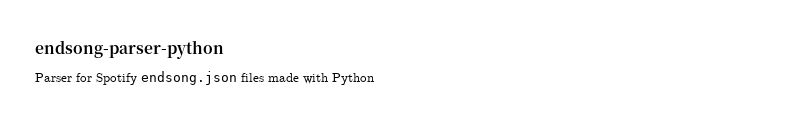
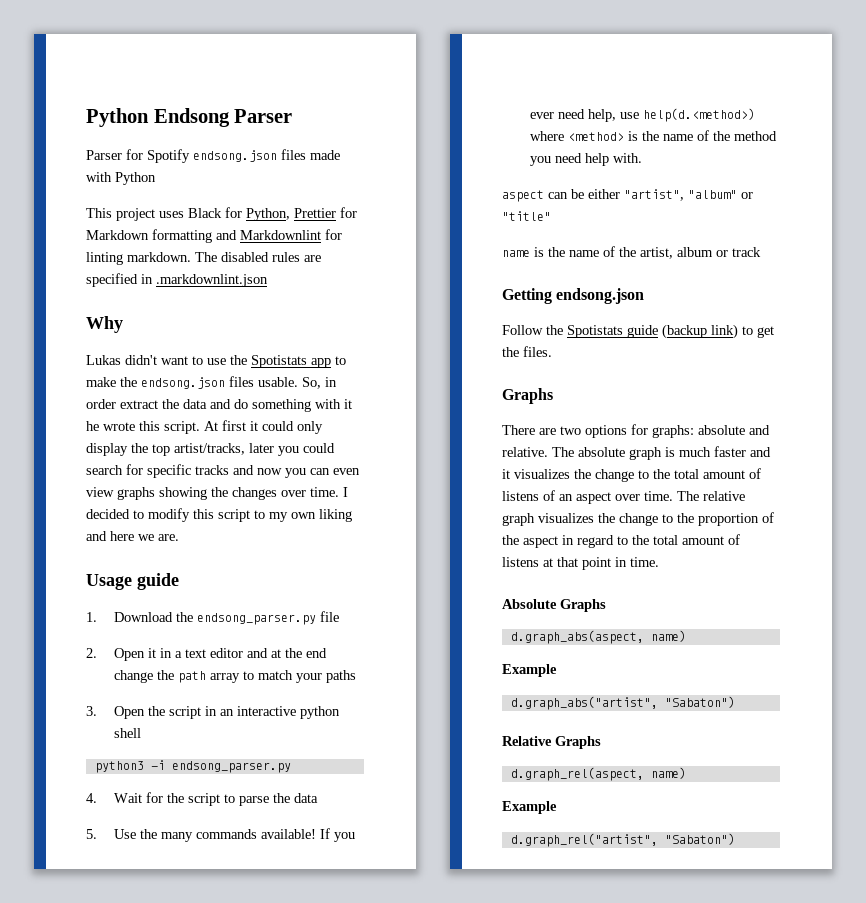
[35,40,224,59] endsong-parser-python -> [86,108,293,127] Python Endsong Parser
(374, 79) none -> [86,207,357,221] [86,229,342,243] [86,252,321,265] [86,273,268,287] [86,316,123,333] [86,355,346,368] [86,376,337,389] [86,399,352,412] [86,420,323,434] [86,443,335,456] [86,464,360,478] [86,487,348,500] [86,508,352,522] [86,531,179,541] [86,573,179,590] [86,611,340,625] [86,648,328,661] [114,670,357,683] [86,706,341,719] [114,728,142,738] [94,760,291,773] [86,792,319,806] [86,828,356,842] [530,108,756,122] [530,130,778,141] [530,153,643,166] [502,189,753,202] [502,211,551,221] [502,246,761,259] [502,288,645,304] [502,324,774,339] [502,346,552,357] [502,388,553,404] [502,424,770,438] [502,446,771,460] [502,468,761,482] [502,490,745,504] [502,512,774,526] [502,534,740,548] [502,557,659,570] [502,599,606,612] [510,630,686,644] [502,664,557,677] [510,696,735,710] [502,736,601,749] [510,767,686,781] [502,801,557,814] [510,833,735,847] // This project uses Black for Python, Prettier for Markdown formatting and Markdownlint for linting markdown. The disabled rules are specified in .markdownlint.json // Why // Lukas didn't want to use the Spotistats app to make the endsong.json files usable. So, in order extract the data and do something with it he wrote this script. At first it could only display the top artist/tracks, later you could search for specific tracks and now you can even view graphs showing the changes over time. I decided to modify this script to my own liking and here we are. // Usage guide // 1. Download the endsong_parser.py file // 2. Open it in a text editor and at the end change the path array to match your paths // 3. Open the script in an interactive python shell // python3 -i endsong_parser.py // 4. Wait for the script to parse the data // 5. Use the many commands available! If you ever need help, use help(d.<method>) where <method> is the name of the method you need help with. // aspect can be either "artist", "album" or "title" // name is the name of the artist, album or track // Getting endsong.json // Follow the Spotistats guide (backup link) to get the files. // Graphs // There are two options for graphs: absolute and relative. The absolute graph is much faster and it visualizes the change to the total amount of listens of an aspect over time. The relative graph visualizes the change to the proportion of the aspect in regard to the total amount of listens at that point in time. // Absolute Graphs // d.graph_abs(aspect, name) // Example // d.graph_abs("artist", "Sabaton") // Relative Graphs // d.graph_rel(aspect, name) // Example // d.graph_rel("artist", "Sabaton")

